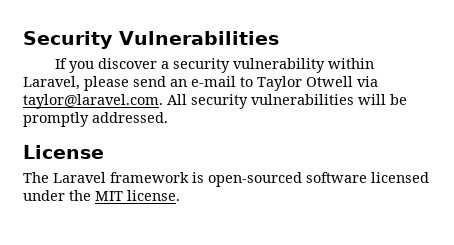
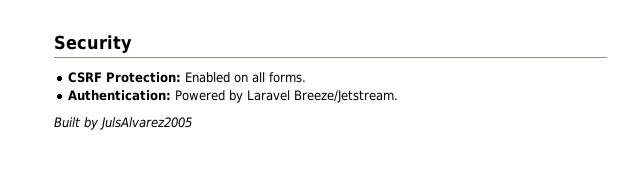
[119,31,279,45] [55,58,375,73] [23,76,378,91] [23,94,407,109] [23,112,168,127] [23,145,104,159] [23,172,429,187] [23,190,180,201] Vulnerabilities // If you discover a security vulnerability within Laravel, please send an e-mail to Taylor Otwell via taylor@laravel.com. All security vulnerabilities will be promptly addressed. // License // The Laravel framework is open-sourced software licensed under the MIT license. -> [68,72,307,83] [68,90,399,103] [54,117,192,130] // CSRF Protection: Enabled on all forms. // Authentication: Powered by Laravel Breeze/Jetstream. // Built by JulsAlvarez2005

